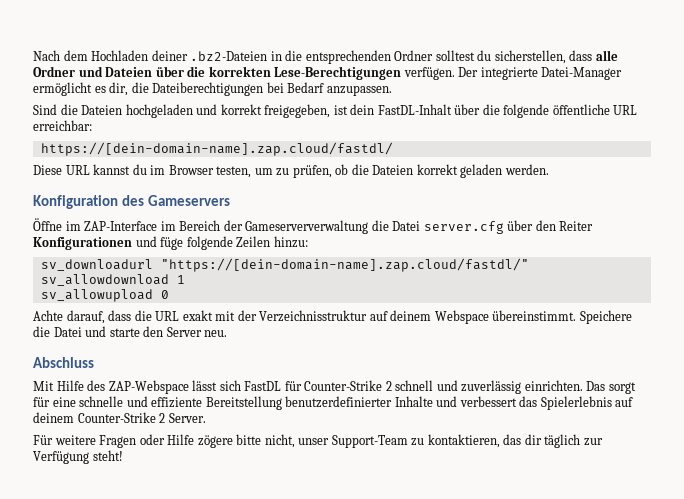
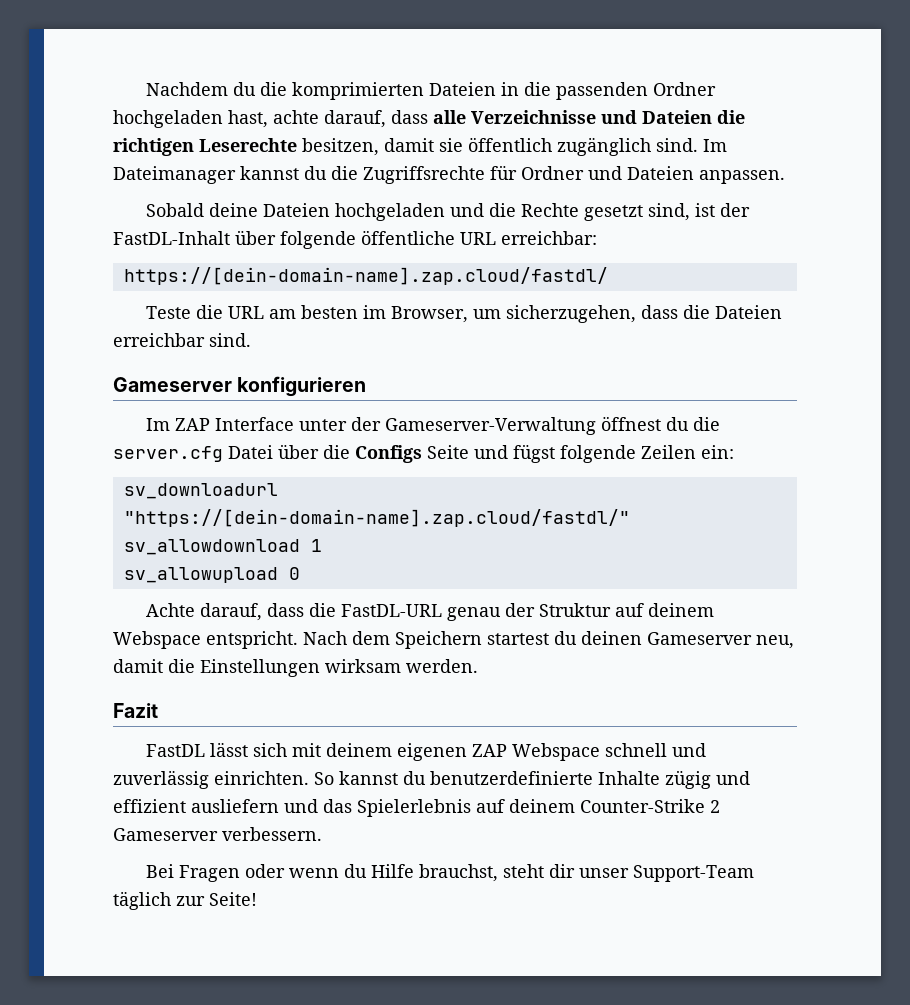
[33,50,618,64] [33,66,623,80] [33,82,392,96] [33,104,375,118] Nach dem Hochladen deiner .bz2-Dateien in die entsprechenden Ordner solltest du sicherstellen, dass alle Ordner und Dateien über die korrekten Lese-Berechtigungen verfügen. Der integrierte Datei-Manager ermöglicht es dir, die Dateiberechtigungen bei Bedarf anzupassen. // Sind die Dateien hochgeladen und korrekt freigegeben, ist dein -> [146,82,717,100] [113,110,745,128] [113,137,727,156] [113,165,785,184] [146,203,751,221] Nachdem du die komprimierten Dateien in die passenden Ordner hochgeladen hast, achte darauf, dass alle Verzeichnisse und Dateien die richtigen Leserechte besitzen, damit sie öffentlich zugänglich sind. Im Dateimanager kannst du die Zugriffsrechte für Ordner und Dateien anpassen. // Sobald deine Dateien hochgeladen und die Rechte gesetzt sind, ist der
[482,104,500,115] die -> (276, 237) none
[33,164,549,178] [33,195,231,209] [33,218,594,234] [33,236,184,250] Diese URL kannst du im Browser testen, um zu prüfen, ob die Dateien korrekt geladen werden. // Konfiguration des Gameservers // Öffne im ZAP-Interface im Bereich der Gameserververwaltung die Datei server.cfg über den Reiter Konfigurationen und füge -> [146,305,783,323] [113,333,251,347] [113,376,367,397] [146,416,721,435] [113,444,555,463] Teste die URL am besten im Browser, um sicherzugehen, dass die Dateien erreichbar sind. // Gameserver konfigurieren // Im ZAP Interface unter der Gameserver-Verwaltung öffnest du die server.cfg Datei über die Configs Seite und fügst
[273,236,308,248] hinzu: -> [701,445,734,459] ein:
[155,310,632,324] [33,326,228,337] [33,357,94,368] [33,380,636,394] [33,396,517,410] URL exakt mit der Verzeichnisstruktur auf deinem Webspace übereinstimmt. Speichere die Datei und starte den Server neu. // Abschluss // Mit Hilfe des ZAP-Webspace lässt sich FastDL für Counter-Strike 2 schnell und zuverlässig einrichten. Das sorgt für eine schnelle und effiziente Bereitstellung benutzerdefinierter Inhalte und verbessert -> [341,603,715,621] [113,631,794,649] [113,659,478,677] [113,703,158,718] [146,742,707,761] [113,770,750,789] [113,799,318,813] FastDL-URL genau der Struktur auf deinem Webspace entspricht. Nach dem Speichern startest du deinen Gameserver neu, damit die Einstellungen wirksam werden. // Fazit // FastDL lässt sich mit deinem eigenen ZAP Webspace schnell und zuverlässig einrichten. So kannst du benutzerdefinierte Inhalte zügig und effizient ausliefern und
[168,413,206,423] [33,434,603,448] [33,450,123,464] Server. // Für weitere Fragen oder Hilfe zögere bitte nicht, unser Support-Team zu kontaktieren, das dir täglich zur Verfügung steht! -> [113,827,322,841] [146,864,755,882] [113,891,257,910] Gameserver verbessern. // Bei Fragen oder wenn du Hilfe brauchst, steht dir unser Support-Team täglich zur Seite!

